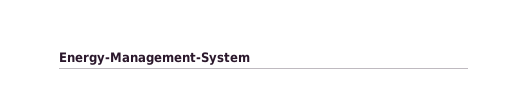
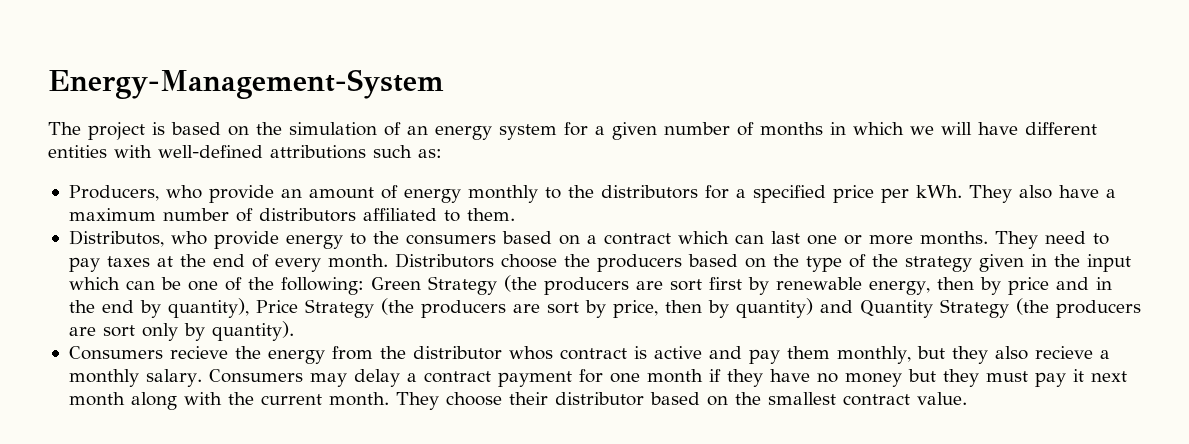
(250, 58) none -> [48,122,1097,140] [48,145,442,159] [68,185,1116,203] [68,208,515,222] [68,230,1109,249] [68,253,1131,272] [68,275,1112,295] [68,298,1141,318] [68,321,294,341] [68,346,1110,364] [68,369,1127,387] [68,392,967,410] // The project is based on the simulation of an energy system for a given number of months in which we will have different entities with well-defined attributions such as: // Producers, who provide an amount of energy monthly to the distributors for a specified price per kWh. They also have a maximum number of distributors affiliated to them. // Distributos, who provide energy to the consumers based on a contract which can last one or more months. They need to pay taxes at the end of every month. Distributors choose the producers based on the type of the strategy given in the input which can be one of the following: Green Strategy (the producers are sort first by renewable energy, then by price and in the end by quantity), Price Strategy (the producers are sort by price, then by quantity) and Quantity Strategy (the producers are sort only by quantity). // Consumers recieve the energy from the distributor whos contract is active and pay them monthly, but they also recieve a monthly salary. Consumers may delay a contract payment for one month if they have no money but they must pay it next month along with the current month. They choose their distributor based on the smallest contract value.

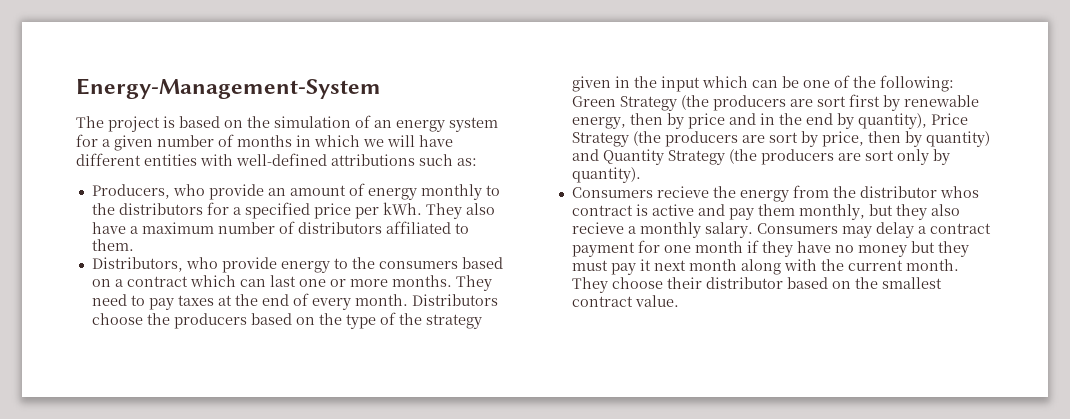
[68,230,164,247] Distributos, -> [91,257,183,272] Distributors,

